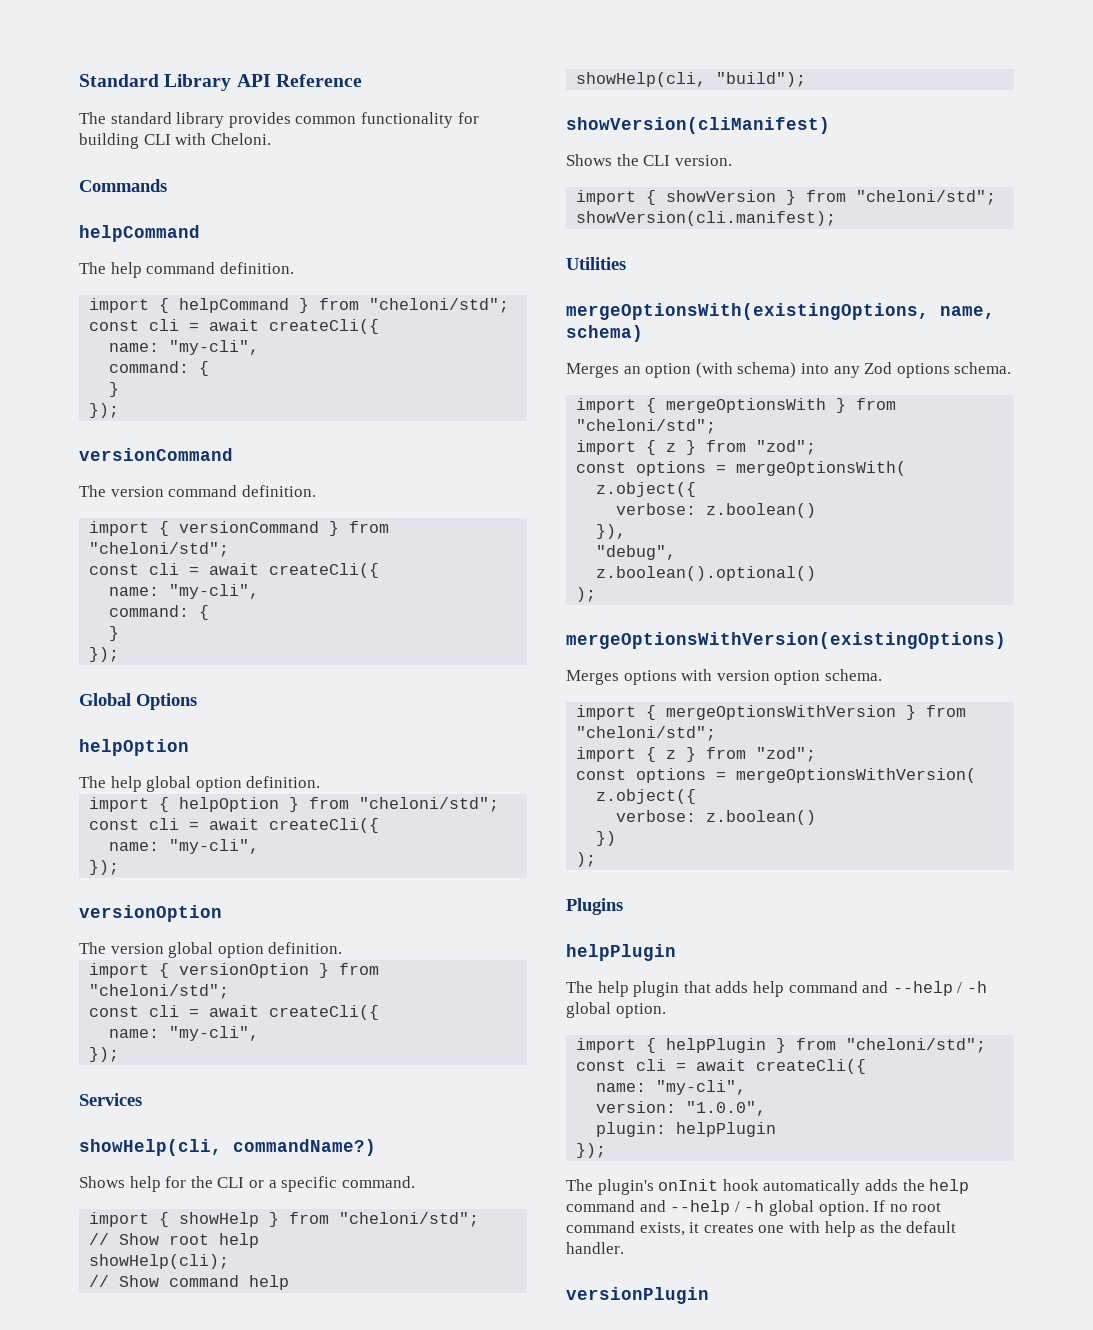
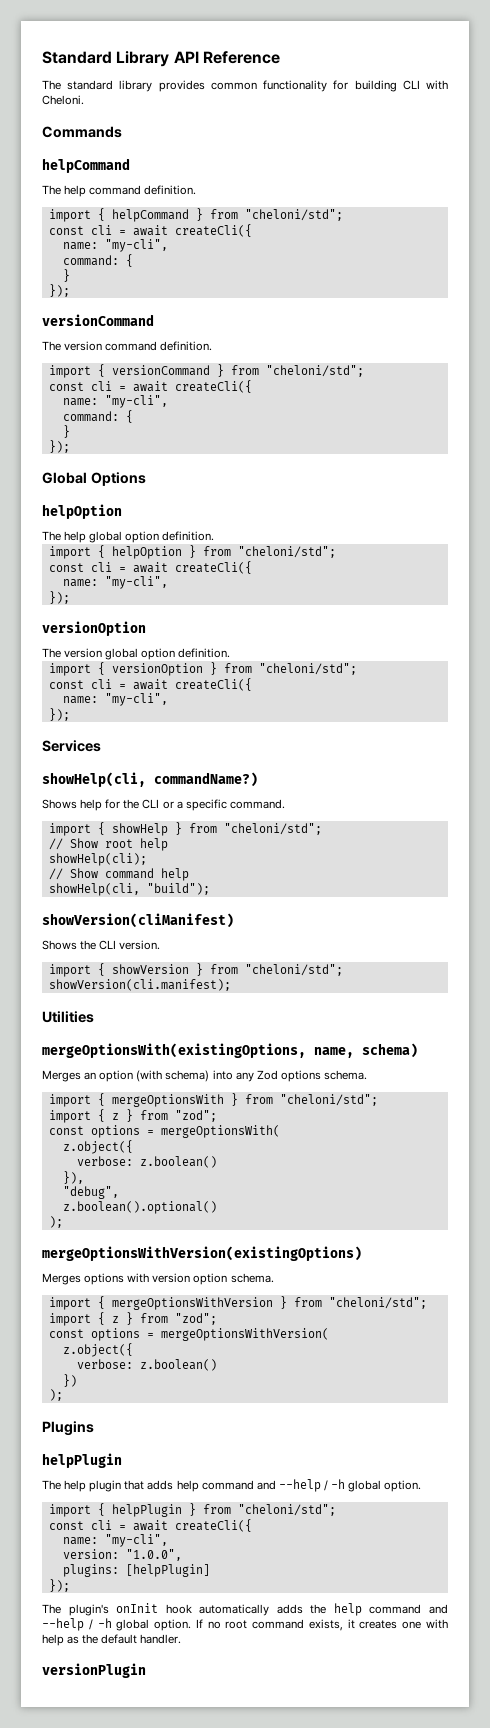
[596,1122,777,1137] plugin: helpPlugin -> [62,1564,210,1577] plugins: [helpPlugin]

